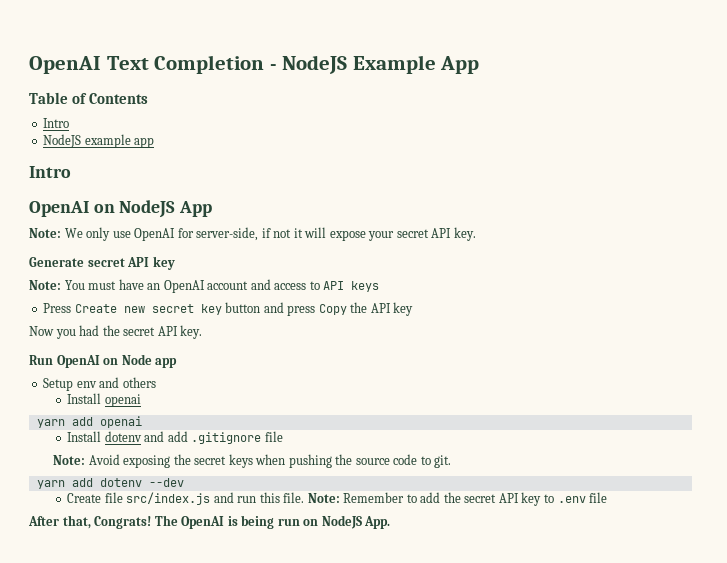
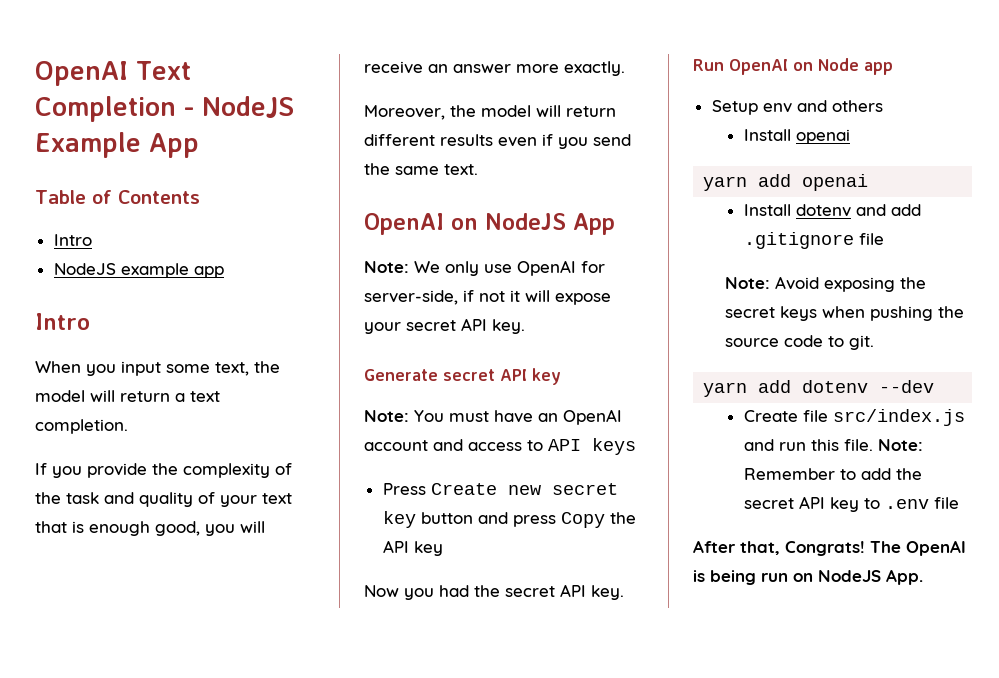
(71, 172) none -> [35,361,280,376] [35,390,220,402] [35,419,128,434] [35,463,292,478] [35,492,292,507] [35,521,265,536] [364,61,625,76] [364,105,616,120] [364,134,631,149] [364,163,478,175] // When you input some text, the model will return a text completion. // If you provide the complexity of the task and quality of your text that is enough good, you will receive an answer more exactly. // Moreover, the model will return different results even if you send the same text.

